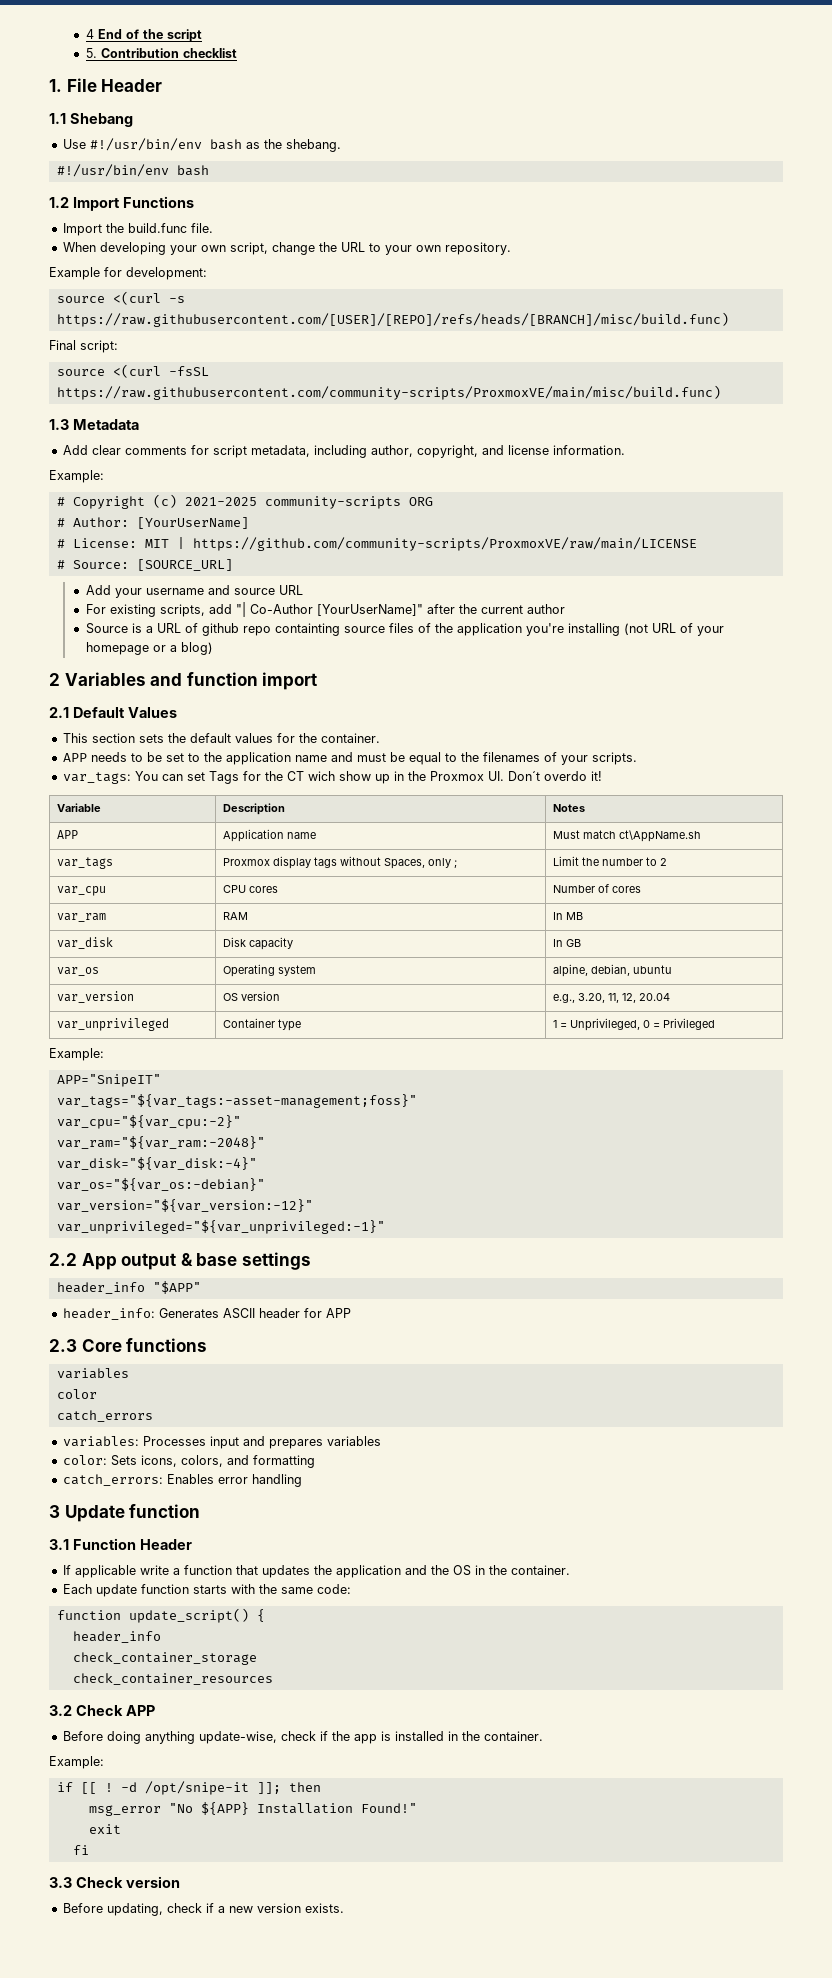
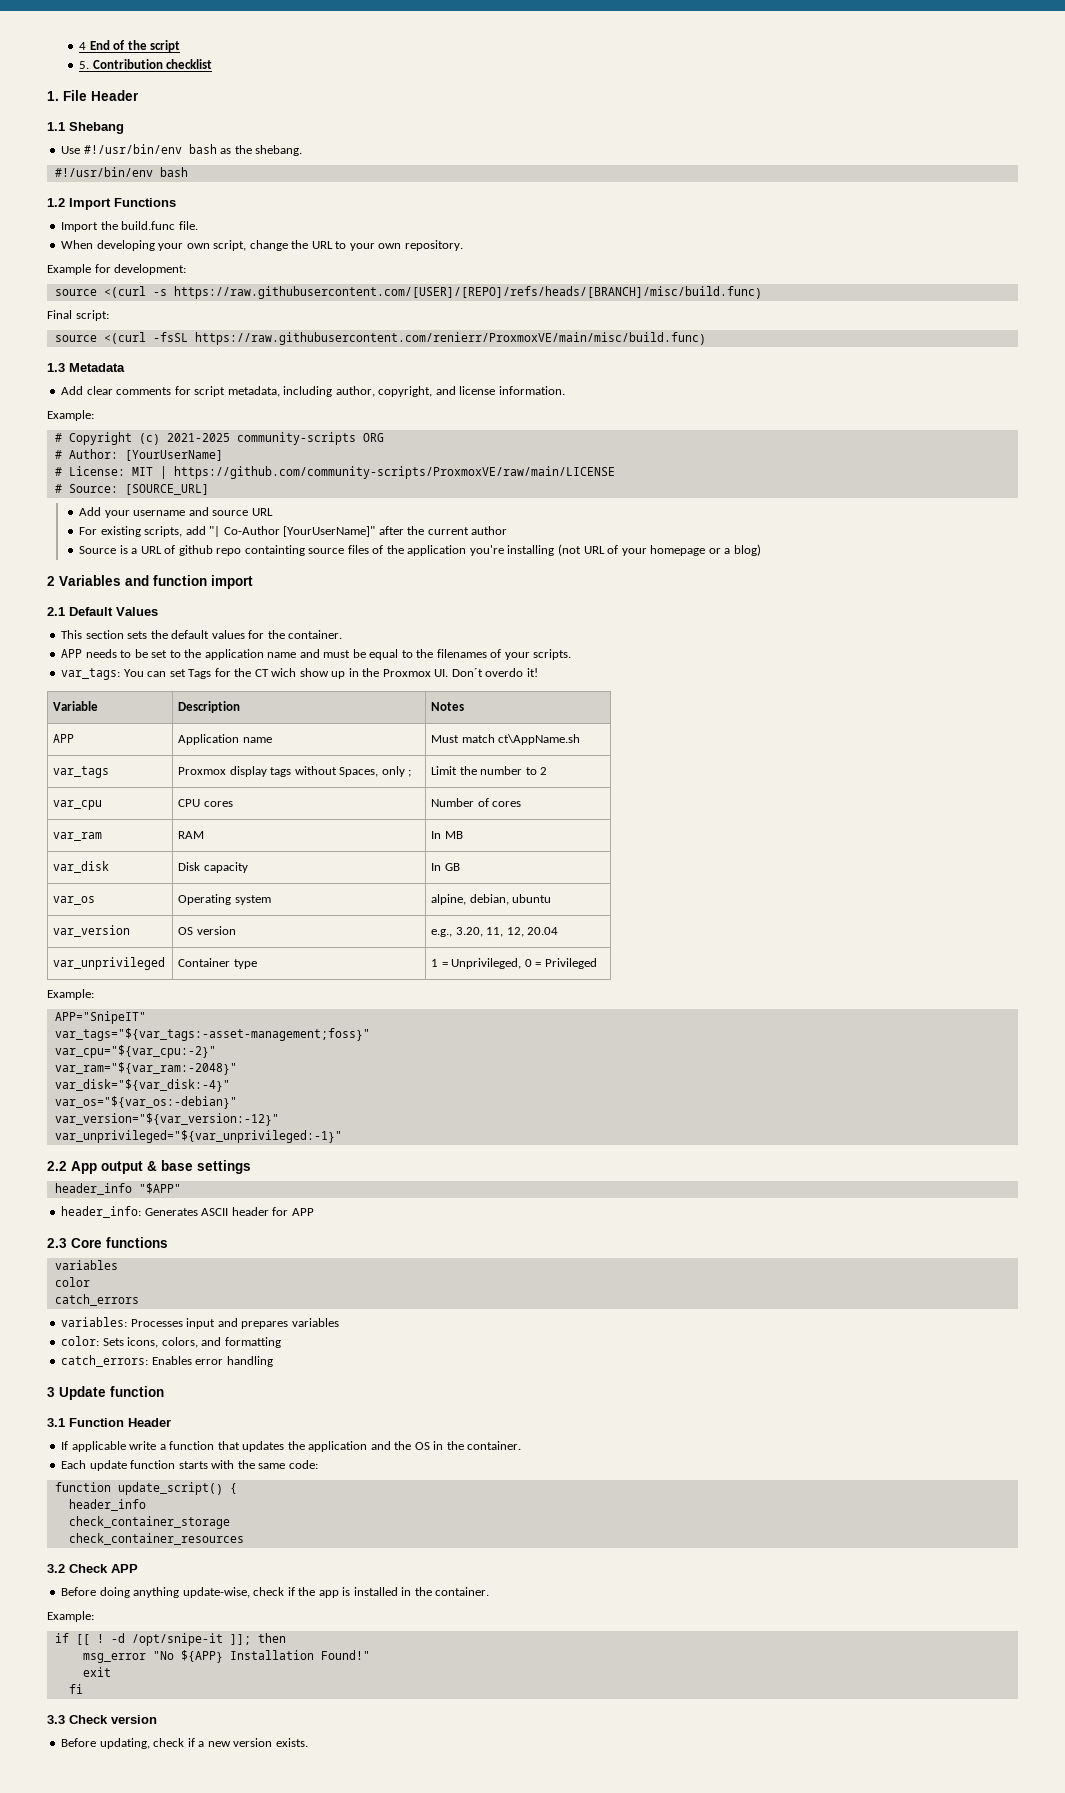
[56,385,721,400] https://raw.githubusercontent.com/community-scripts/ProxmoxVE/main/misc/build.func) -> [194,332,706,345] https://raw.githubusercontent.com/renierr/ProxmoxVE/main/misc/build.func)

